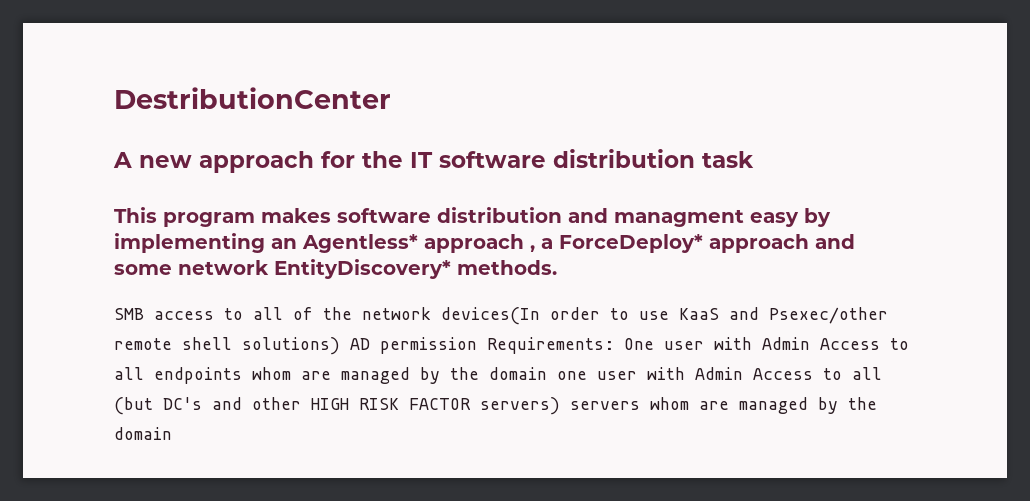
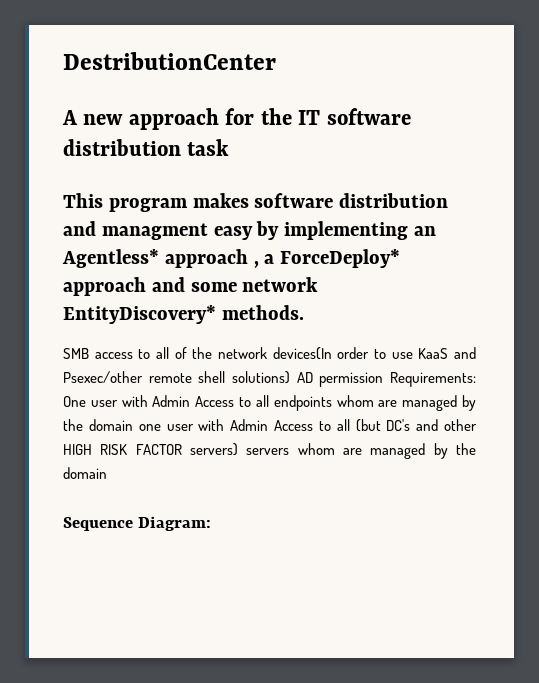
(172, 433) none -> [63,516,212,531] // Sequence Diagram:

